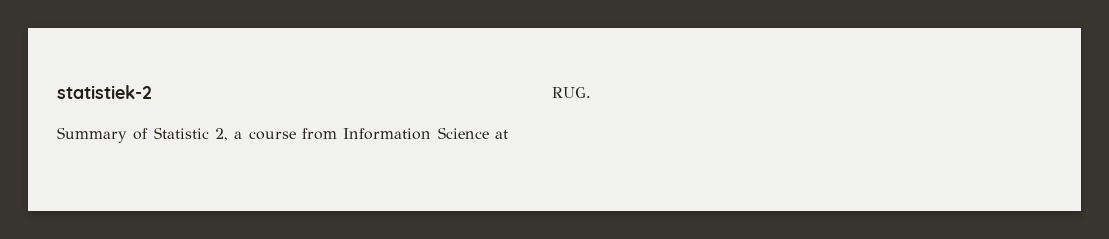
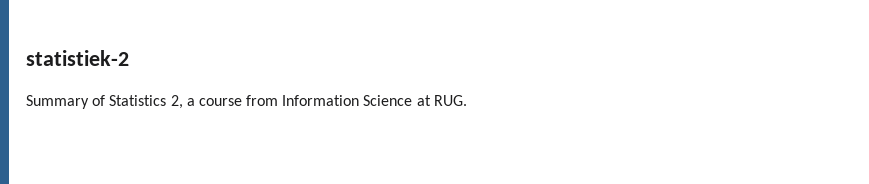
[153,127,209,139] Statistic -> [109,95,167,106] Statistics

